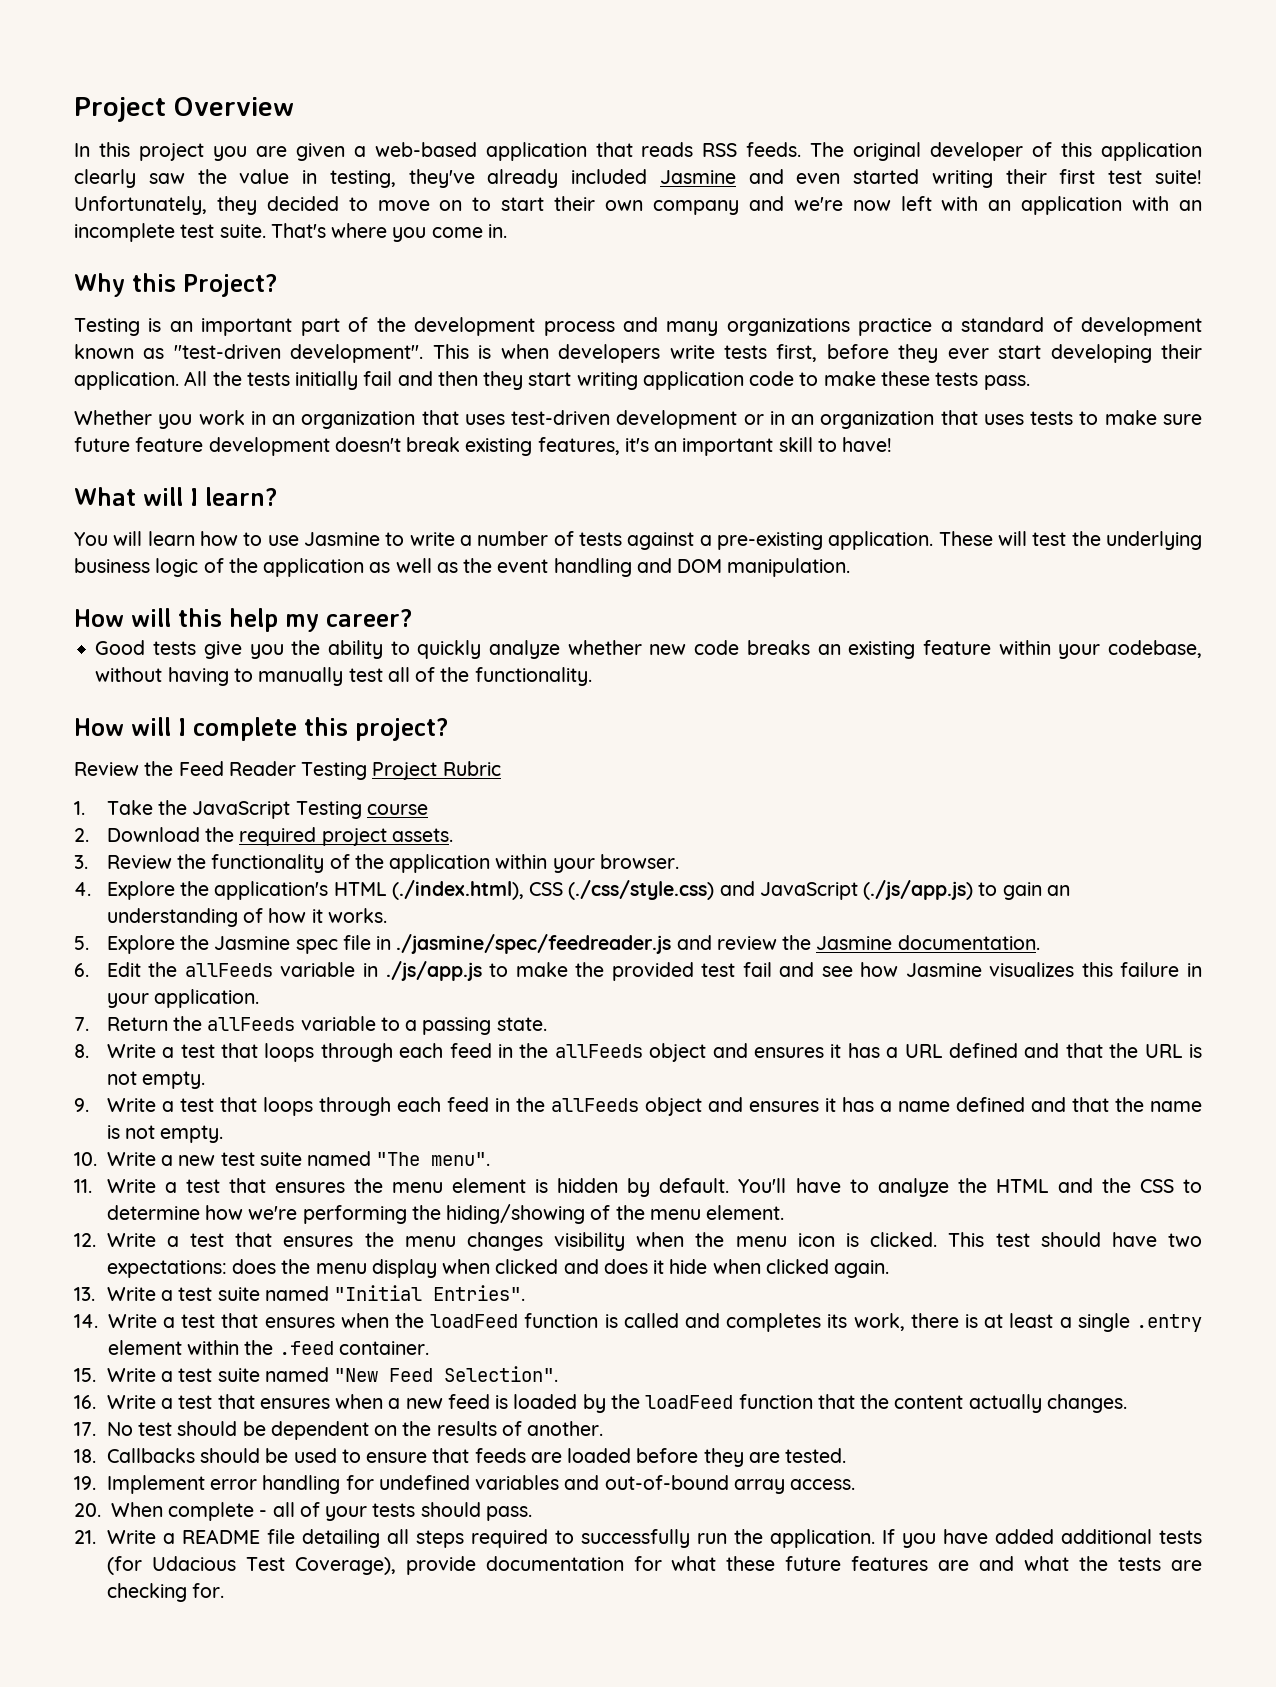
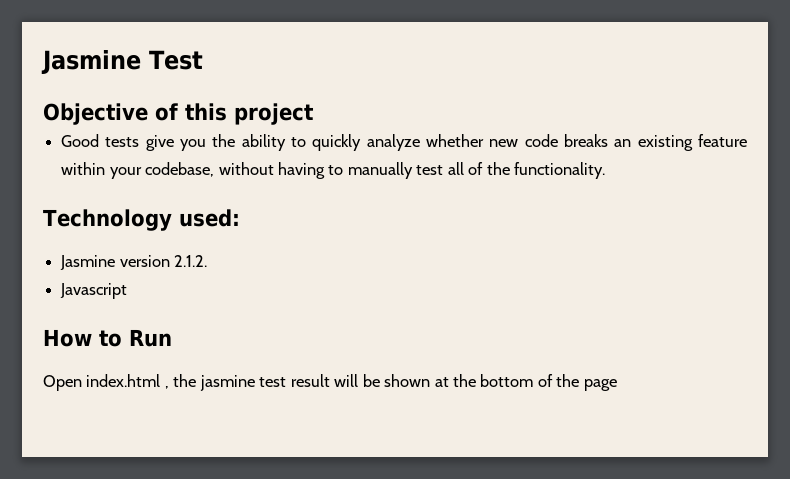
[74,97,294,122] [74,142,1203,161] [74,169,1202,188] [74,196,1202,215] [74,223,507,242] [74,273,278,297] [74,317,1202,336] [74,344,1202,363] [74,371,1030,390] [74,410,1203,429] [74,437,893,456] [74,487,278,506] [74,531,1203,550] [74,558,851,577] [74,608,413,632] Project Overview // In this project you are given a web-based application that reads RSS feeds. The original developer of this application clearly saw the value in testing, they've already included Jasmine and even started writing their first test suite! Unfortunately, they decided to move on to start their own company and we're now left with an application with an incomplete test suite. That's where you come in. // Why this Project? // Testing is an important part of the development process and many organizations practice a standard of development known as "test-driven development". This is when developers write tests first, before they ever start developing their application. All the tests initially fail and then they start writing application code to make these tests pass. // Whether you work in an organization that uses test-driven development or in an organization that uses tests to make sure future feature development doesn't break existing features, it's an important skill to have! // What will I learn? // You will learn how to use Jasmine to write a number of tests against a pre-existing application. These will test the underlying business logic of the application as well as the event handling and DOM manipulation. // How will this help my career? -> [41,50,203,74] [43,103,314,125] Jasmine Test // Objective of this project
[74,717,449,741] [74,761,501,780] [74,800,428,819] [74,827,453,846] [74,854,679,873] [74,880,1070,900] [106,908,387,927] [74,934,1040,954] [74,961,1202,981] [106,989,260,1008] [74,1016,547,1035] [74,1043,1202,1062] [106,1071,206,1089] [74,1097,1203,1116] [106,1125,224,1143] [74,1151,491,1166] [74,1178,1202,1197] [106,1204,785,1224] [74,1232,1203,1251] [106,1259,890,1278] [74,1285,526,1301] [74,1313,1203,1332] [107,1340,429,1355] [74,1366,559,1382] [74,1394,1127,1413] [74,1421,604,1440] [74,1448,847,1467] [74,1475,856,1494] [74,1502,532,1521] [74,1529,1203,1548] [106,1556,1202,1575] [106,1583,225,1602] How will I complete this project? // Review the Feed Reader Testing Project Rubric // 1. Take the JavaScript Testing course // 2. Download the required project assets. // 3. Review the functionality of the application within your browser. // 4. Explore the application's HTML (./index.html), CSS (./css/style.css) and JavaScript (./js/app.js) to gain an understanding of how it works. // 5. Explore the Jasmine spec file in ./jasmine/spec/feedreader.js and review the Jasmine documentation. // 6. Edit the allFeeds variable in ./js/app.js to make the provided test fail and see how Jasmine visualizes this failure in your application. // 7. Return the allFeeds variable to a passing state. // 8. Write a test that loops through each feed in the allFeeds object and ensures it has a URL defined and that the URL is not empty. // 9. Write a test that loops through each feed in the allFeeds object and ensures it has a name defined and that the name is not empty. // 10. Write a new test suite named "The menu". // 11. Write a test that ensures the menu element is hidden by default. You'll have to analyze the HTML and the CSS to determine how we're performing the hiding/showing of the menu element. // 12. Write a test that ensures the menu changes visibility when the menu icon is clicked. This test should have two expectations: does the menu display when clicked and does it hide when clicked again. // 13. Write a test suite named "Initial Entries". // 14. Write a test that ensures when the loadFeed function is called and completes its work, there is at least a single .entry element within the .feed container. // 15. Write a test suite named "New Feed Selection". // 16. Write a test that ensures when a new feed is loaded by the loadFeed function that the content actually changes. // 17. No test should be dependent on the results of another. // 18. Callbacks should be used to ensure that feeds are loaded before they are tested. // 19. Implement error handling for undefined variables and out-of-bound array access. // 20. When complete - all of your tests should pass. // 21. Write a README file detailing all steps required to successfully run the application. If you have added additional tests (for Udacious Test Coverage), provide documentation for what these future features are and what the tests are checking for. -> [43,209,240,231] [60,255,208,270] [60,283,128,299] [43,329,172,347] [43,374,617,391] Technology used: // Jasmine version 2.1.2. // Javascript // How to Run // Open index.html , the jasmine test result will be shown at the bottom of the page

